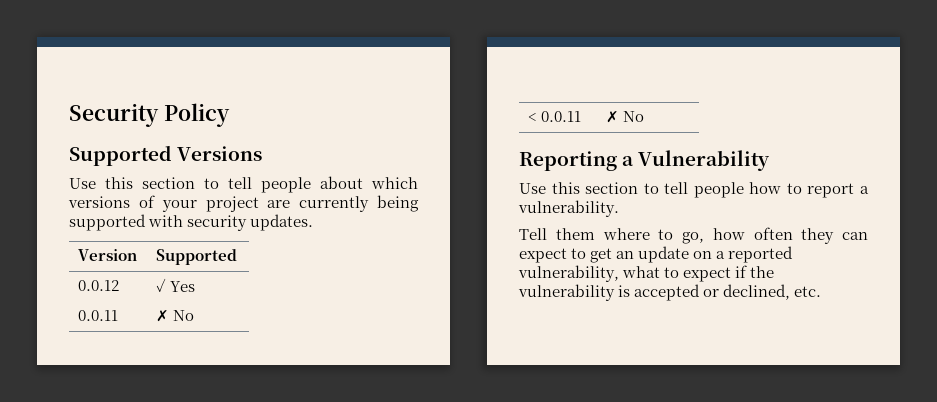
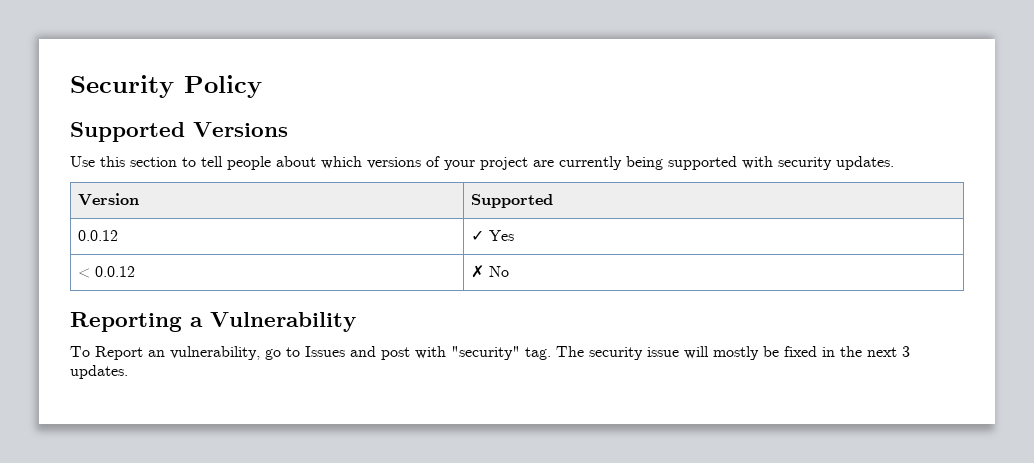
[78,310,119,321] [156,310,195,322] // 0.0.11 | ✗ No -> (514, 235) none
[541,111,582,122] 0.0.11 -> [94,266,135,277] 0.0.12
[519,182,869,198] [518,200,619,217] [519,227,868,244] [519,246,794,263] [518,265,775,282] [518,284,822,301] Use this section to tell people how to report a vulnerability. // Tell them where to go, how often they can expect to get an update on a reported vulnerability, what to expect if the vulnerability is accepted or declined, etc. -> [70,346,910,360] [70,365,128,379] To Report an vulnerability, go to Issues and post with "security" tag. The security issue will mostly be fixed in the next 3 updates.

